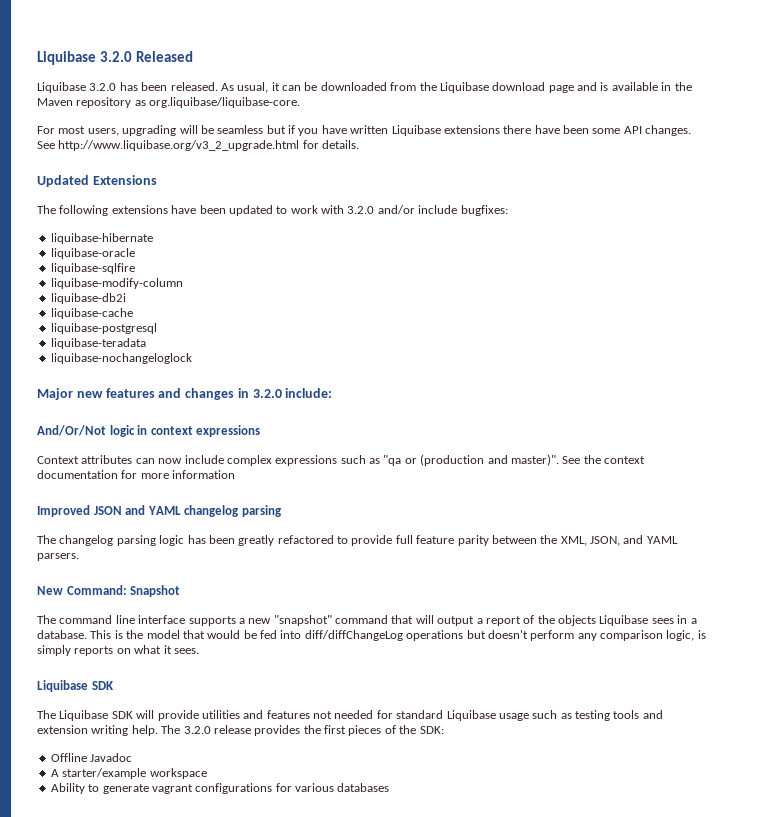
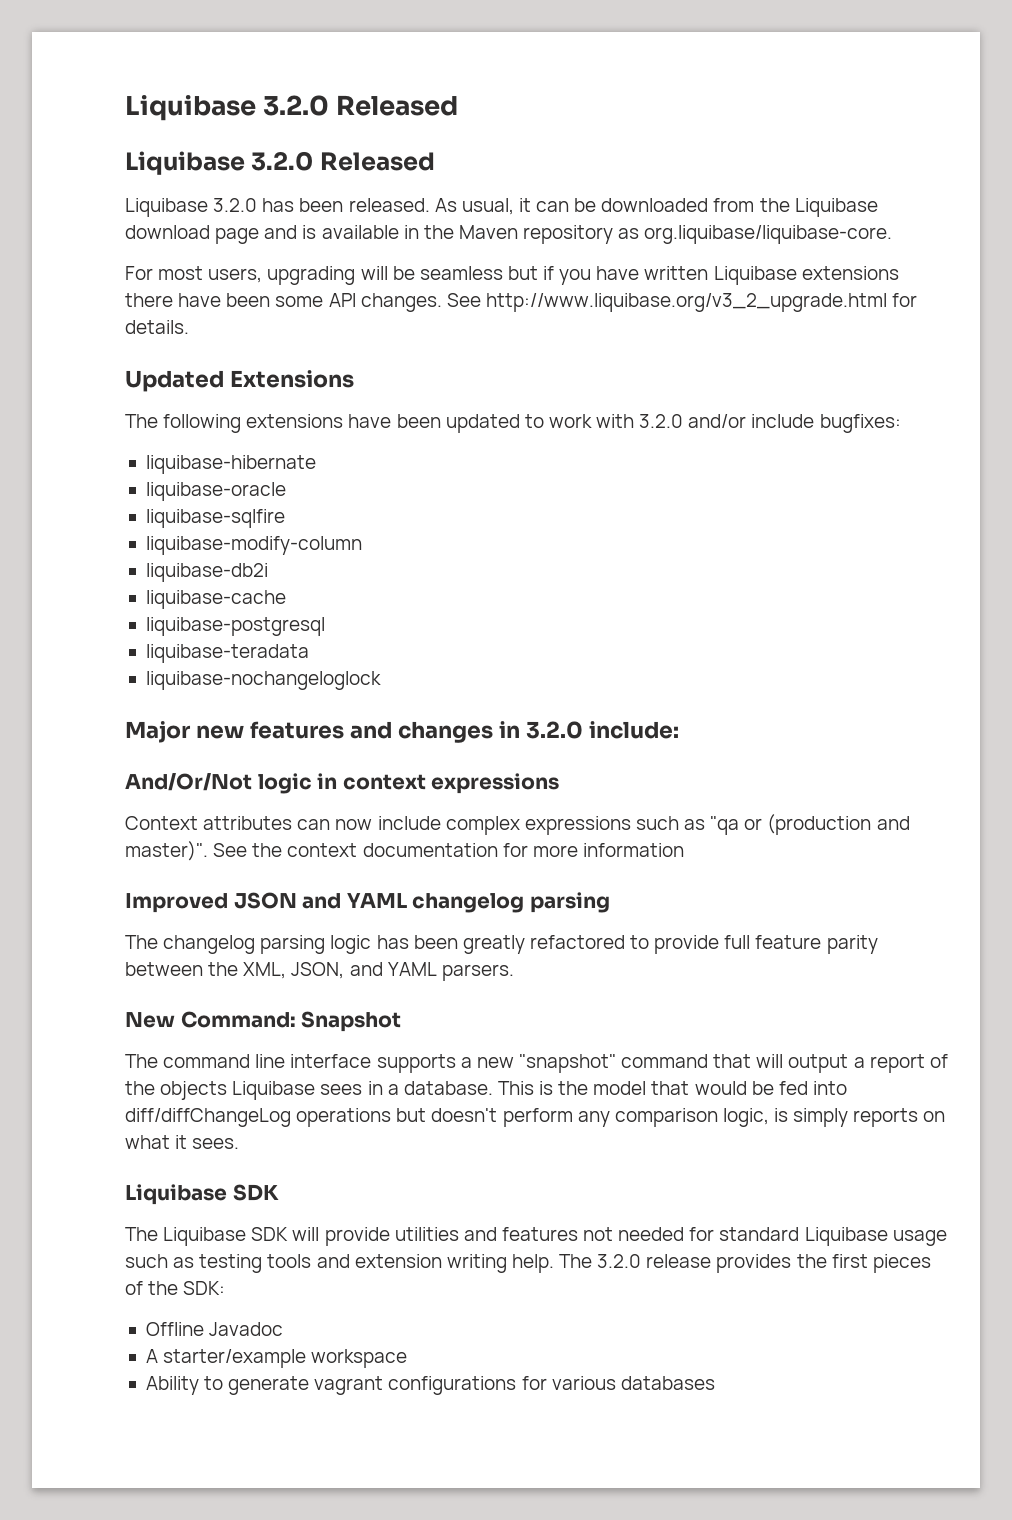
[37,51,194,65] Liquibase 3.2.0 Released -> [125,95,459,121] [125,151,435,175] Liquibase 3.2.0 Released // Liquibase 3.2.0 Released

